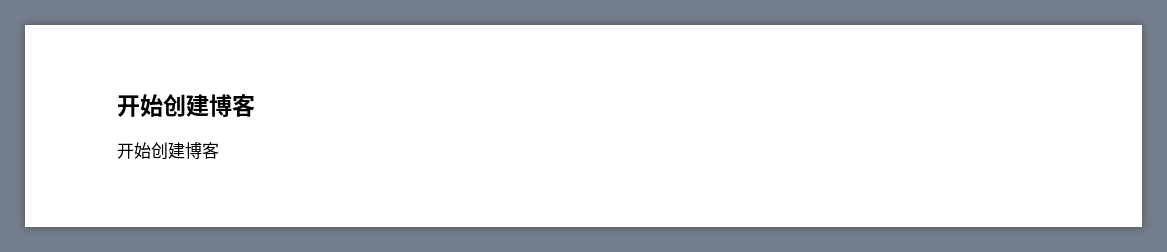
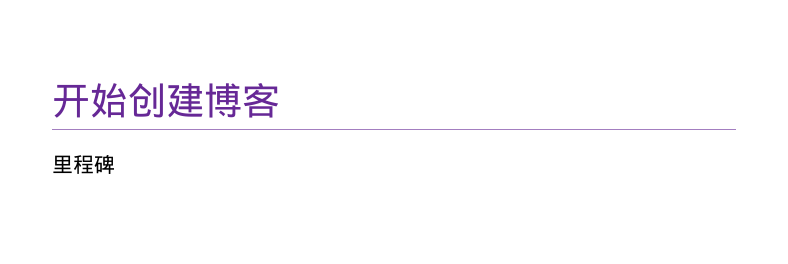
[117,142,219,160] 开始创建博客 -> [52,154,115,174] 里程碑

